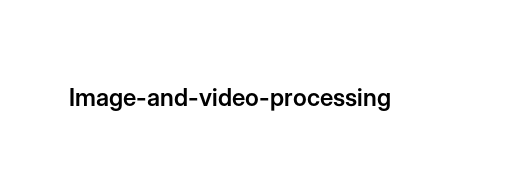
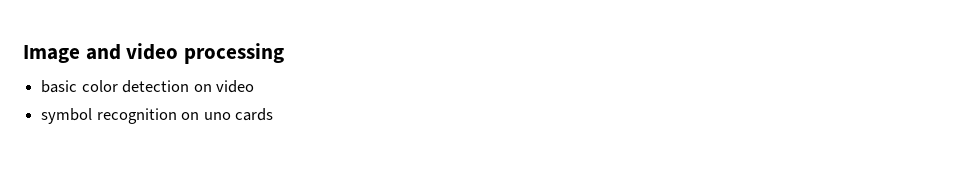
[69,88,391,111] Image-and-video-processing -> [23,43,285,64] [41,80,254,93] [41,108,273,124] Image and video processing // basic color detection on video // symbol recognition on uno cards

